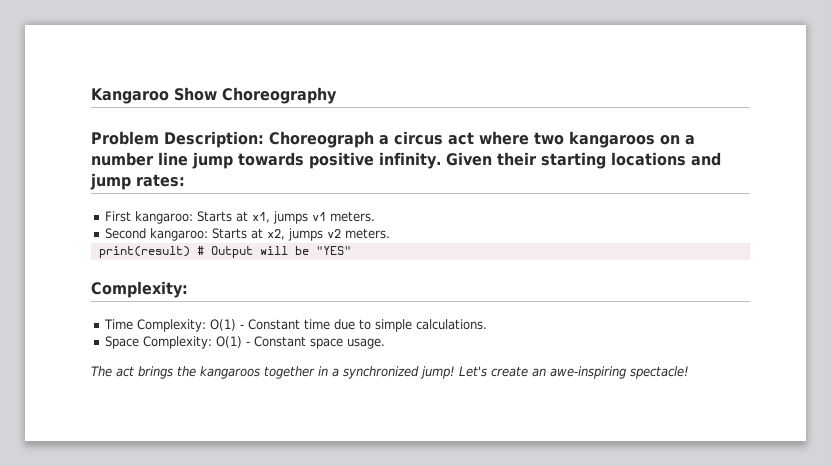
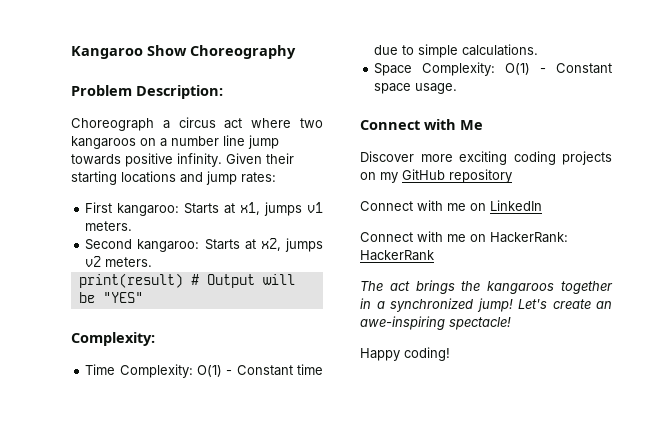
(264, 139) none -> (223, 92) //
(385, 343) none -> [360,119,483,130] [360,151,612,165] [360,169,512,183] [360,200,542,211] [360,231,568,243] [360,250,434,261] // Connect with Me // Discover more exciting coding projects on my GitHub repository // Connect with me on LinkedIn // Connect with me on HackerRank: HackerRank
(689, 372) none -> [360,347,450,361] // Happy coding!

